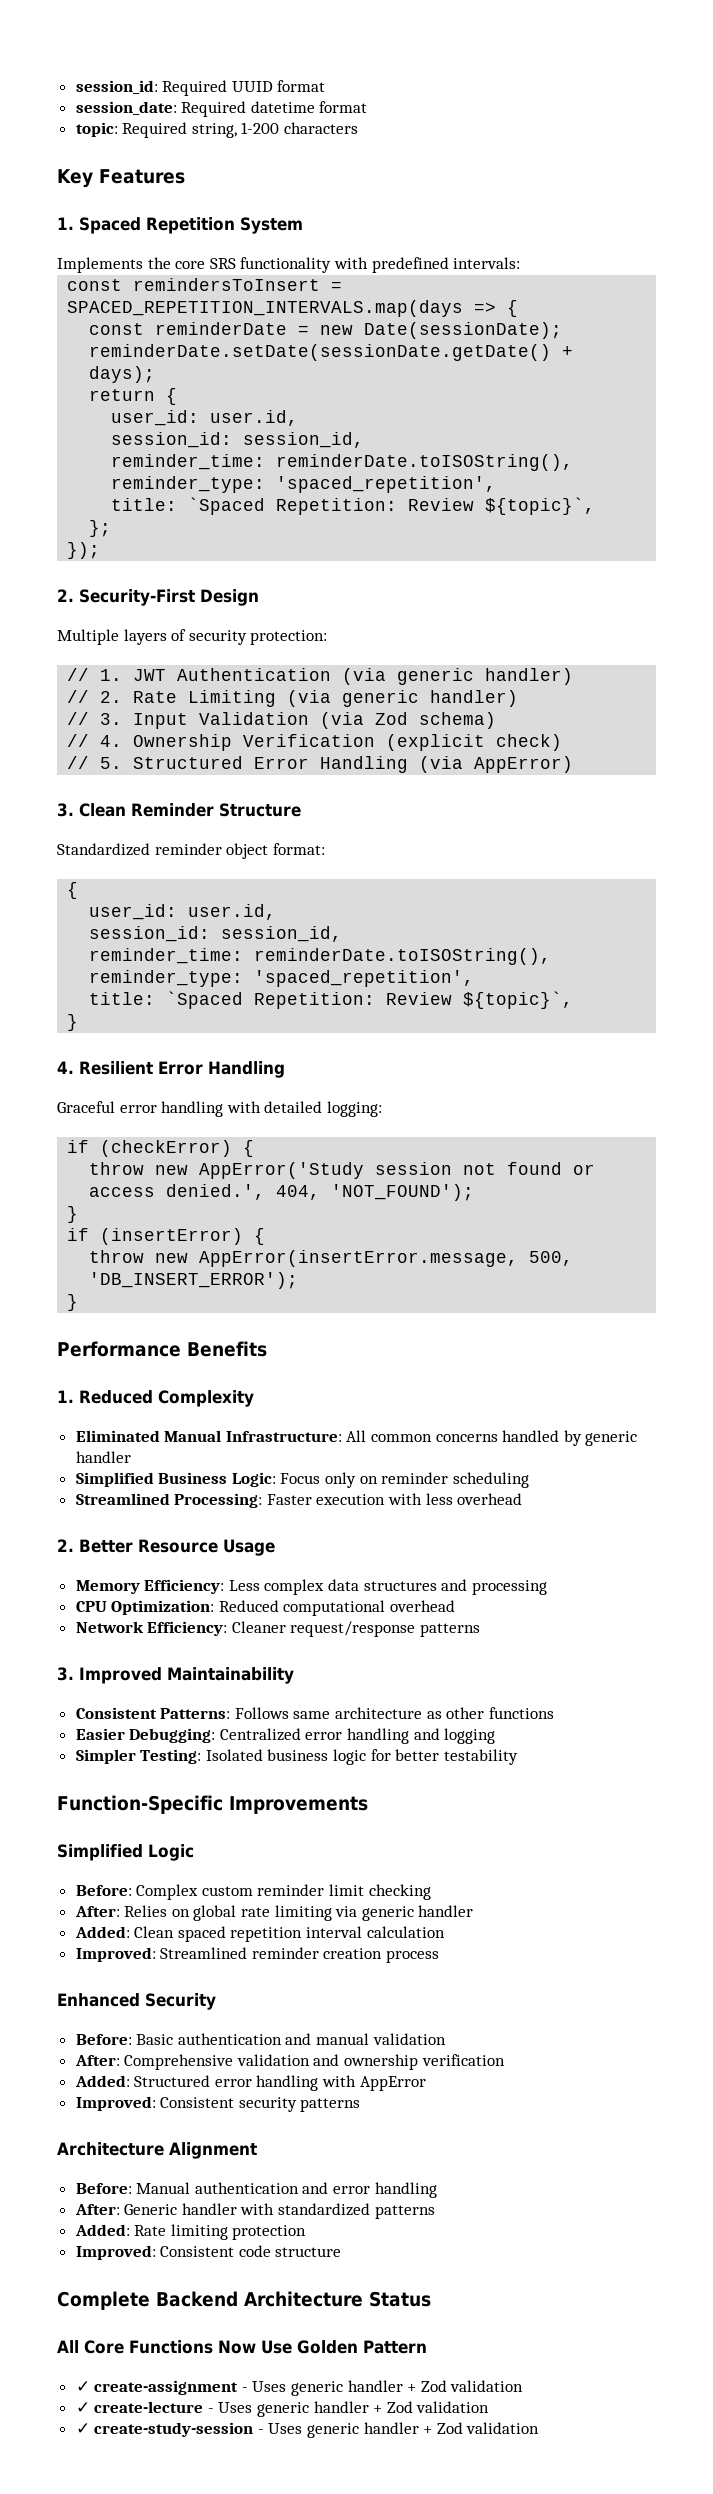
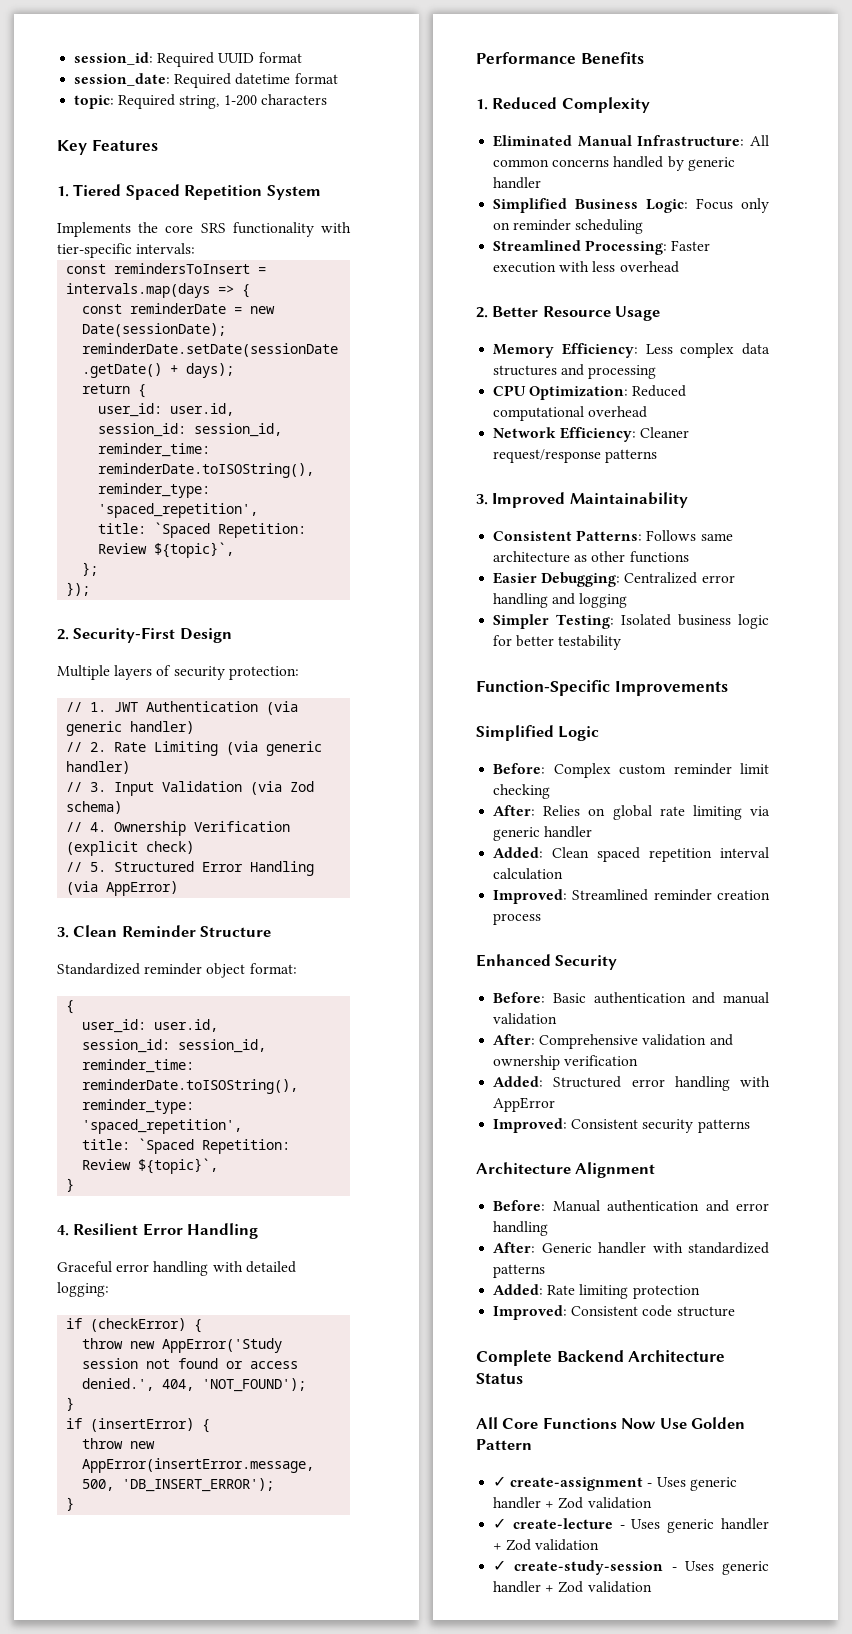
(74, 223) none -> [73,184,122,196] Tiered
[371,257,449,273] predefined -> [57,243,132,258] tier-specific
[67,300,464,317] SPACED_REPETITION_INTERVALS.map(days -> [66,283,211,298] intervals.map(days

